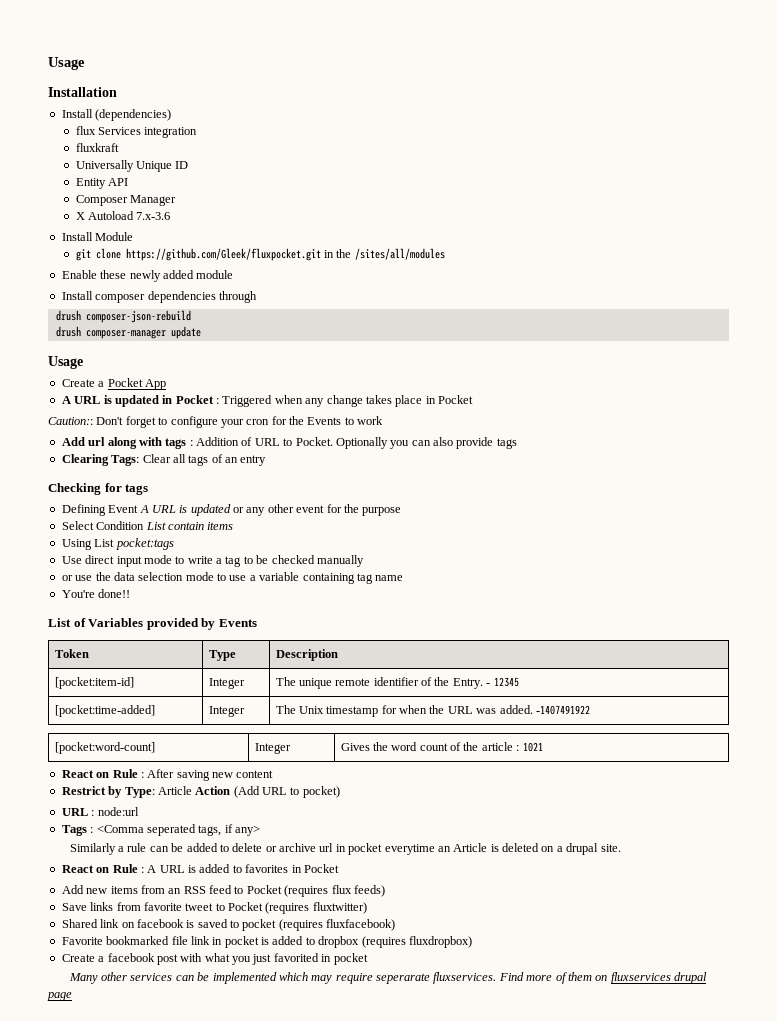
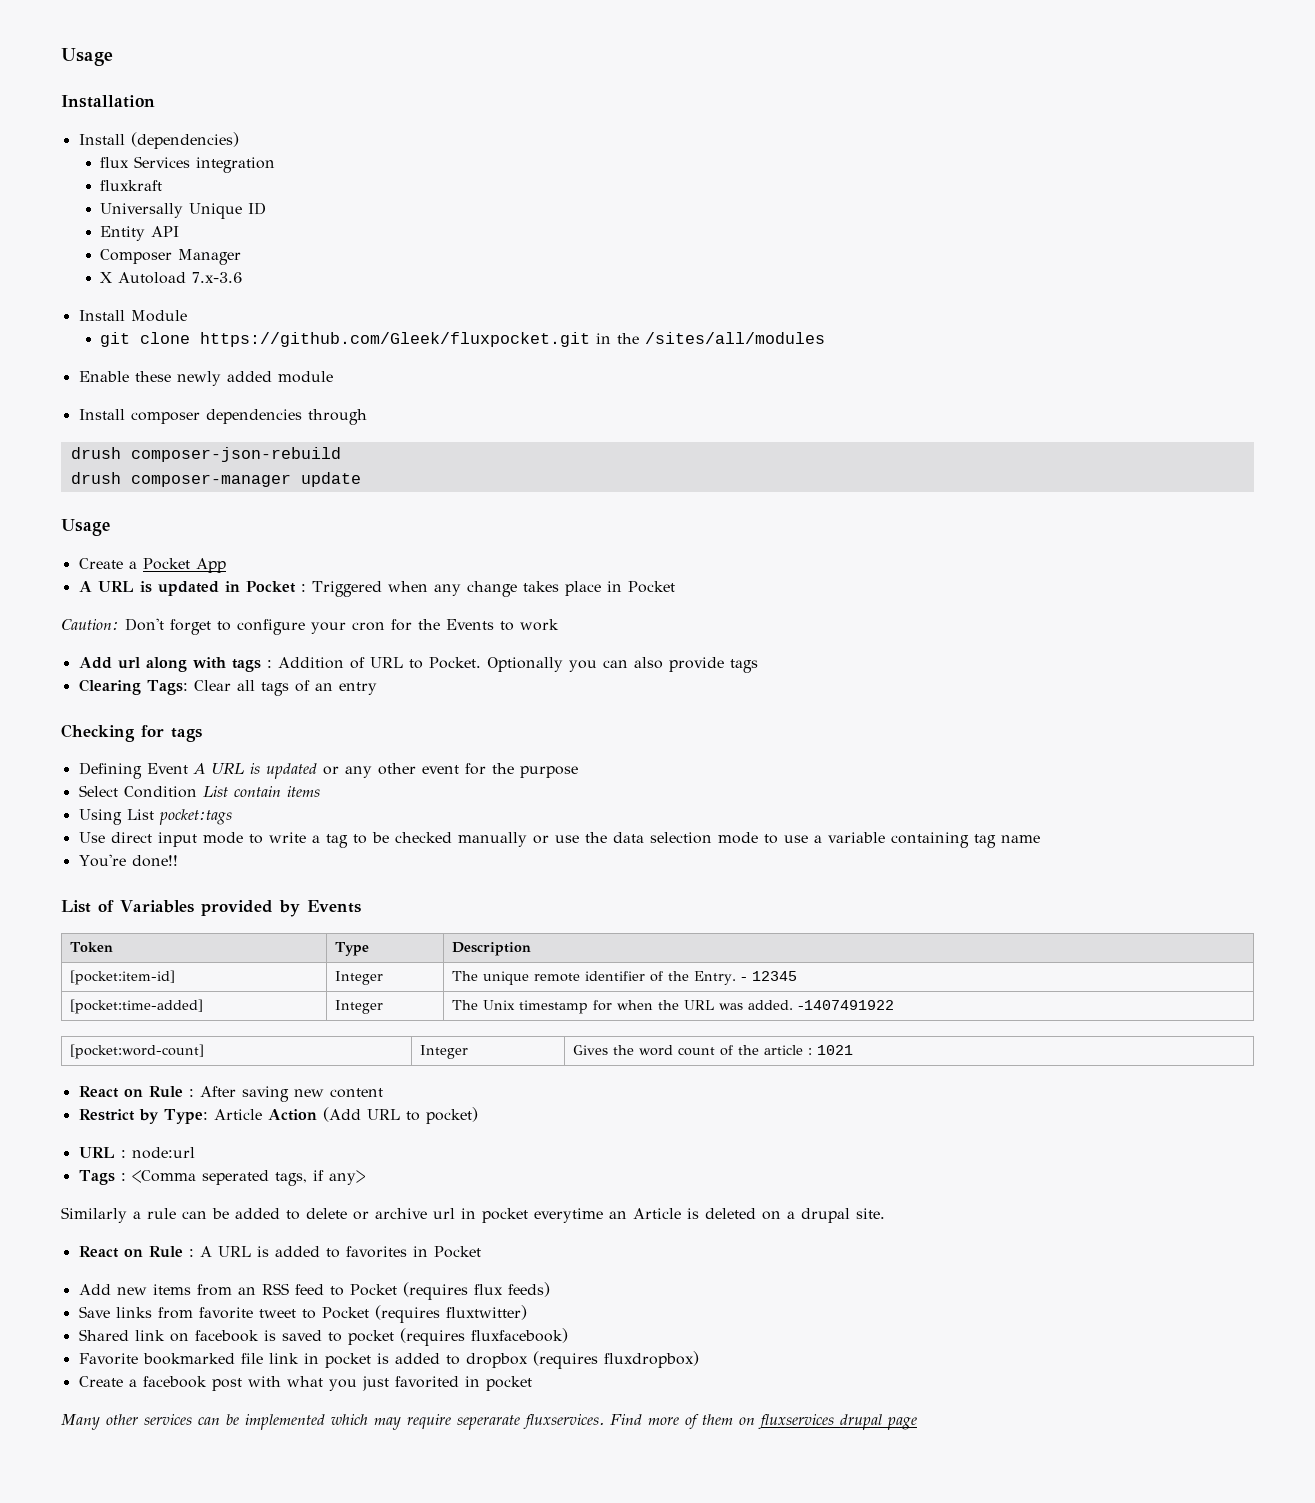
[48,417,93,425] Caution:: -> [61,619,119,630] Caution:
(364, 561) // -> (527, 839) none

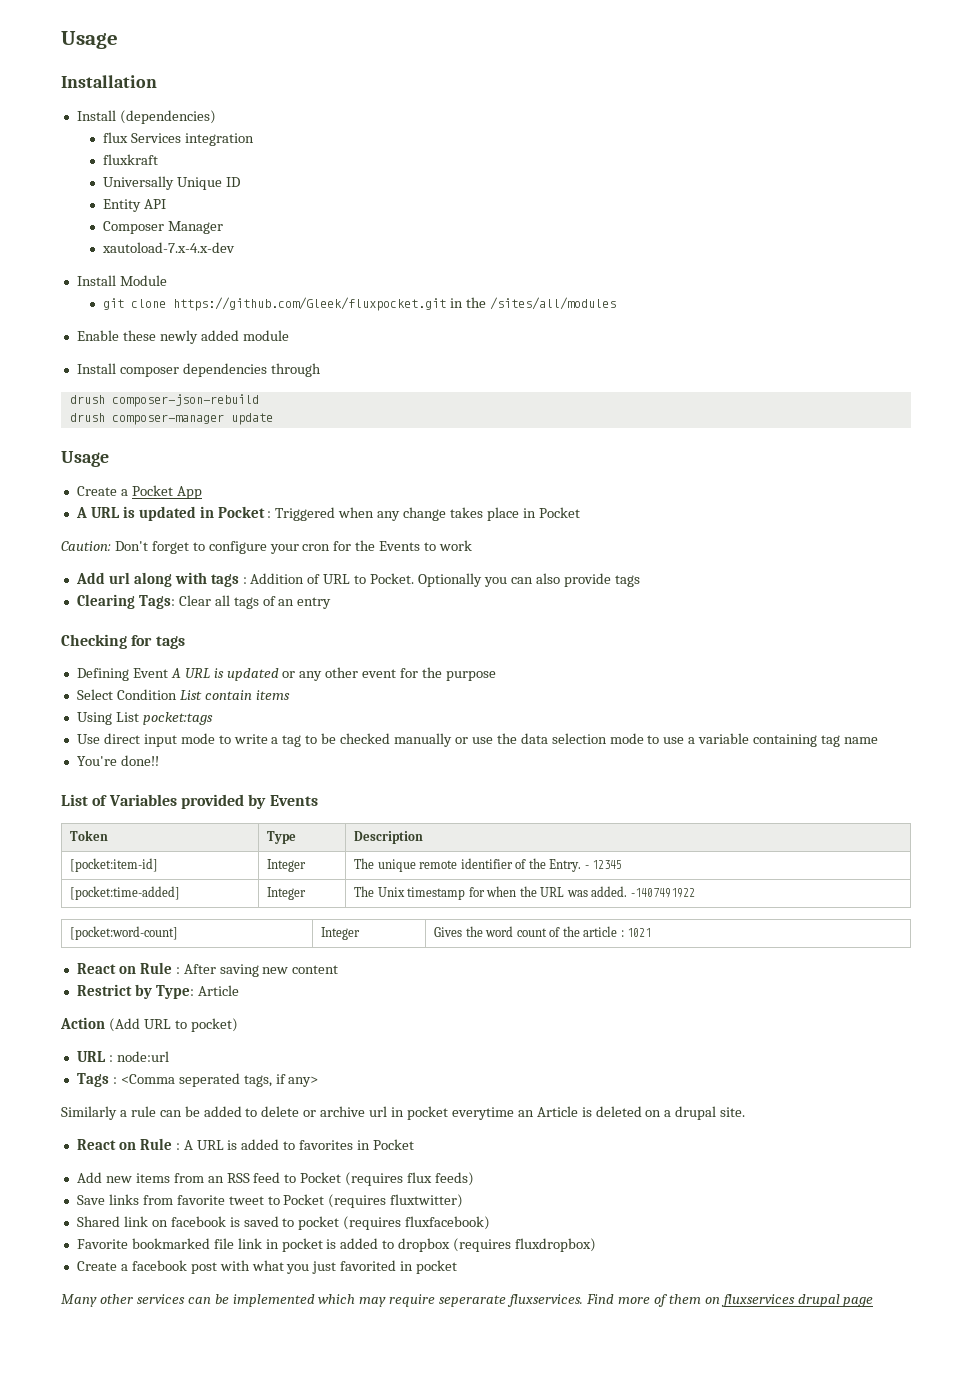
[100,272,243,284] X Autoload 7.x-3.6 -> [101,242,235,253] xautoload-7.x-4.x-dev
(262, 1114) none -> (239, 990) //

